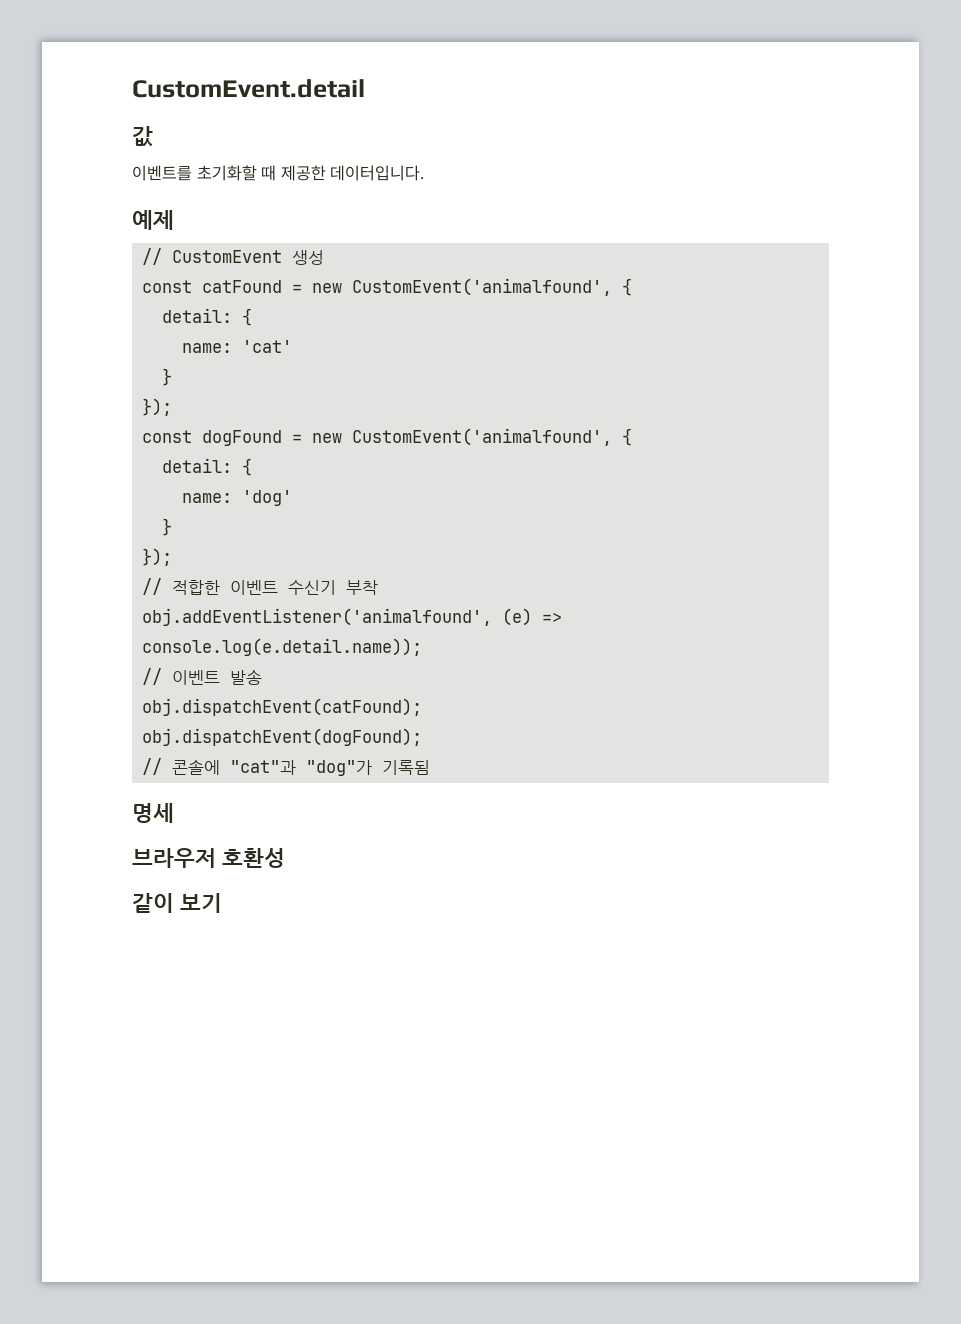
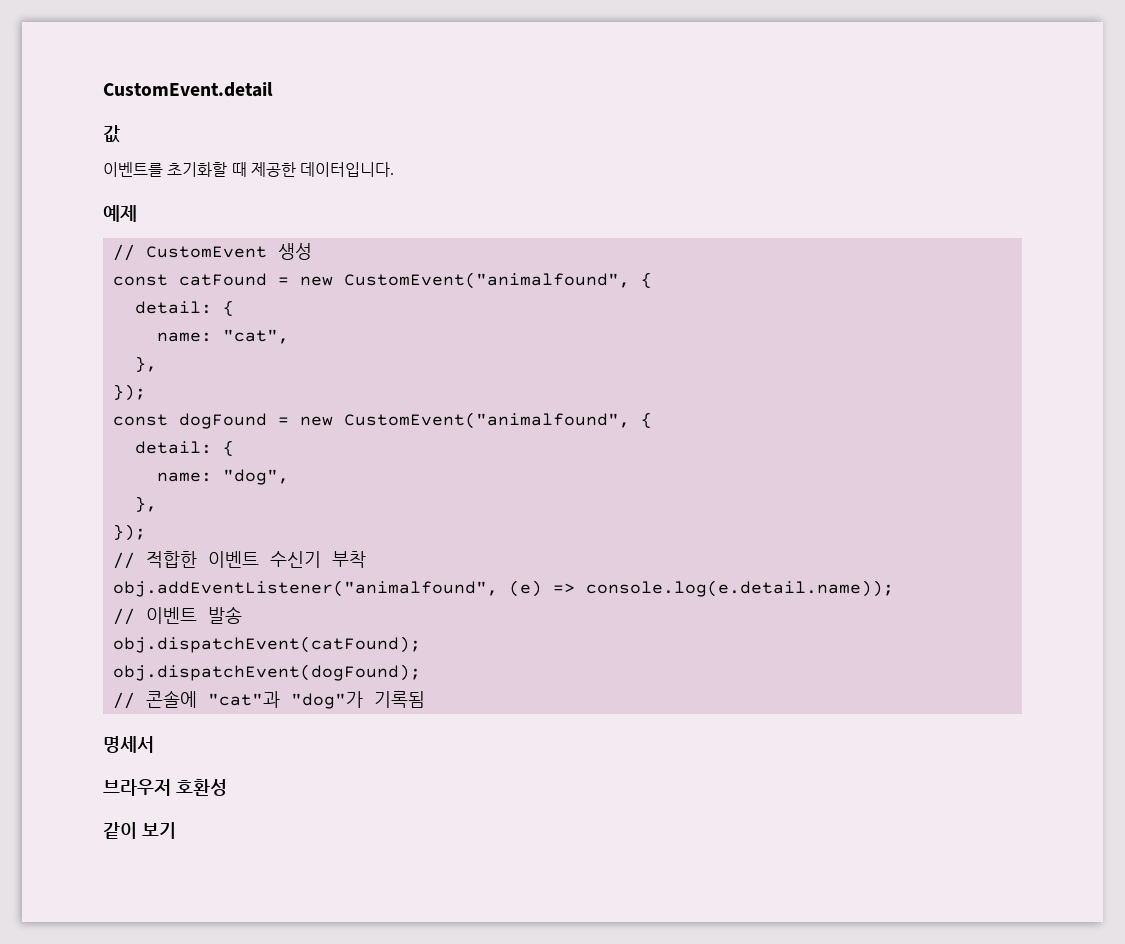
[352,278,633,296] [162,308,253,326] [182,340,293,353] [162,368,173,386] CustomEvent('animalfound', { // detail: { // name: 'cat' // } -> [343,272,652,289] [134,300,234,316] [156,329,289,344] [134,356,157,372] CustomEvent("animalfound", { // detail: { // name: "cat", // },
[352,428,633,446] [162,458,253,476] [182,490,293,506] [162,518,173,536] CustomEvent('animalfound', { // detail: { // name: 'dog' // } -> [343,412,652,429] [134,440,234,456] [156,469,289,485] [134,496,157,512] CustomEvent("animalfound", { // detail: { // name: "dog", // },
[142,608,493,626] obj.addEventListener('animalfound', -> [112,580,498,597] obj.addEventListener("animalfound",
[132,803,174,823] 명세 -> [103,736,154,753] 명세서

